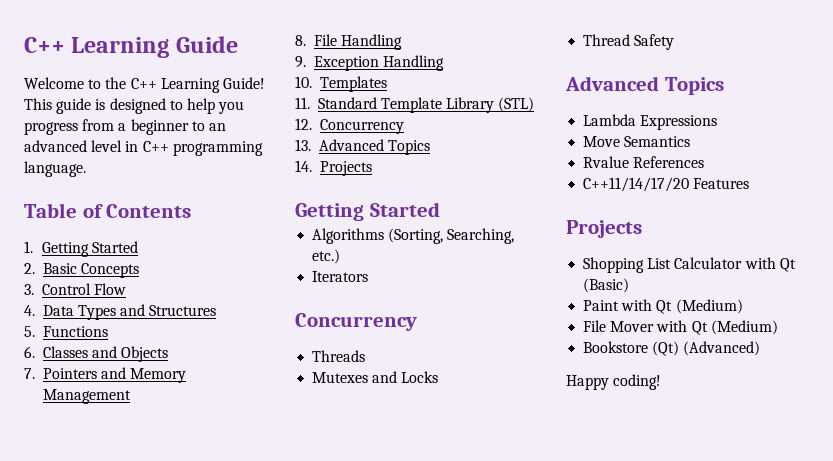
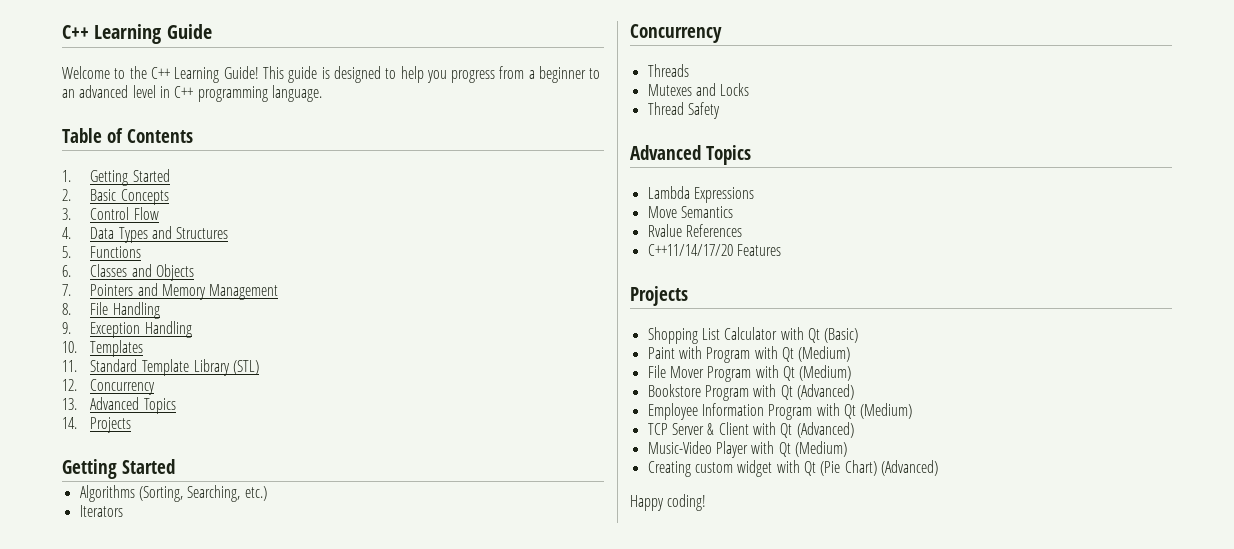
(653, 305) none -> [706,346,778,363] Program with
(655, 326) none -> [707,366,752,382] Program
[652,341,680,356] (Qt) -> [704,384,854,401] [647,403,913,420] [647,422,854,438] [647,441,847,458] [647,460,877,477] Program with Qt (Advanced) // Employee Information Program with Qt (Medium) // TCP Server & Client with Qt (Advanced) // Music-Video Player with Qt (Medium) // Creating custom widget with Qt (Pie Chart)

